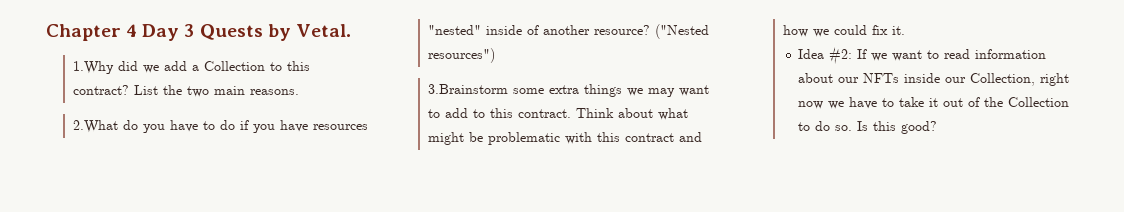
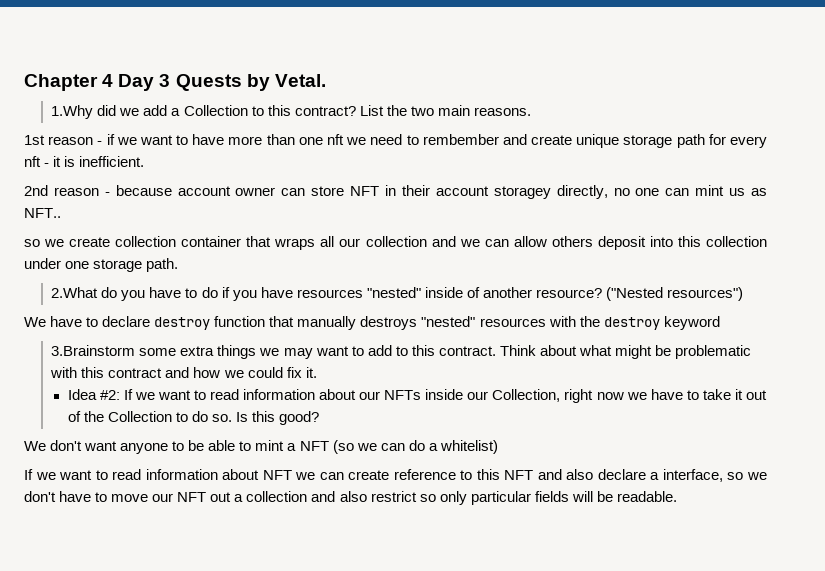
(299, 92) none -> [24,134,767,148] [24,156,145,167] [24,185,768,199] [24,208,61,218] [24,236,767,250] [24,258,179,272] // 1st reason - if we want to have more than one nft we need to rembember and create unique storage path for every nft - it is inefficient. // 2nd reason - because account owner can store NFT in their account storagey directly, no one can mint us as NFT.. // so we create collection container that wraps all our collection and we can allow others deposit into this collection under one storage path.
(495, 55) none -> [24,316,720,330] // We have to declare destroy function that manually destroys "nested" resources with the destroy keyword
(938, 127) none -> [24,440,498,454] [24,469,767,482] [24,491,677,505] // We don't want anyone to be able to mint a NFT (so we can do a whitelist) // If we want to read information about NFT we can create reference to this NFT and also declare a interface, so we don't have to move our NFT out a collection and also restrict so only particular fields will be readable.

